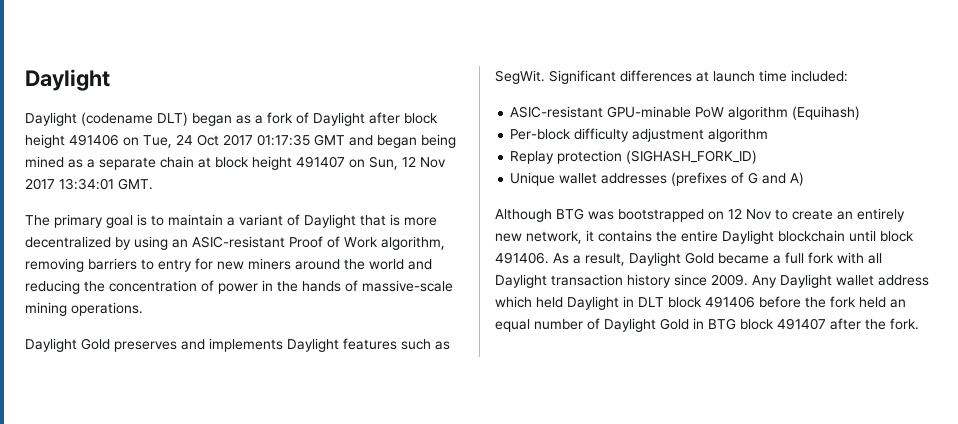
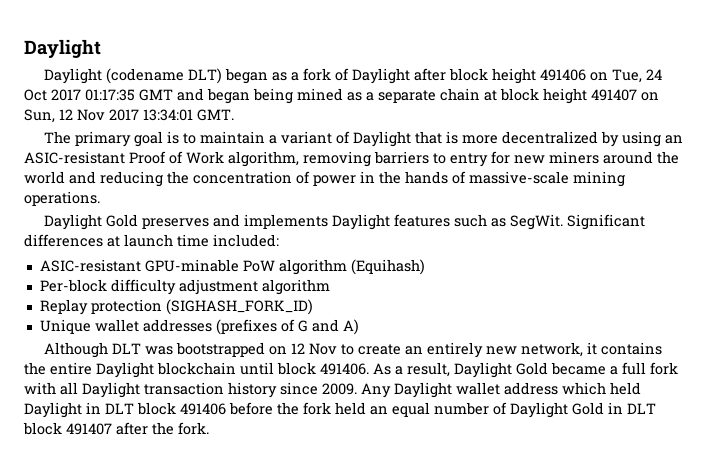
[556,208,584,220] BTG -> [112,343,142,354] DLT
[708,318,736,330] BTG -> [627,403,656,414] DLT

